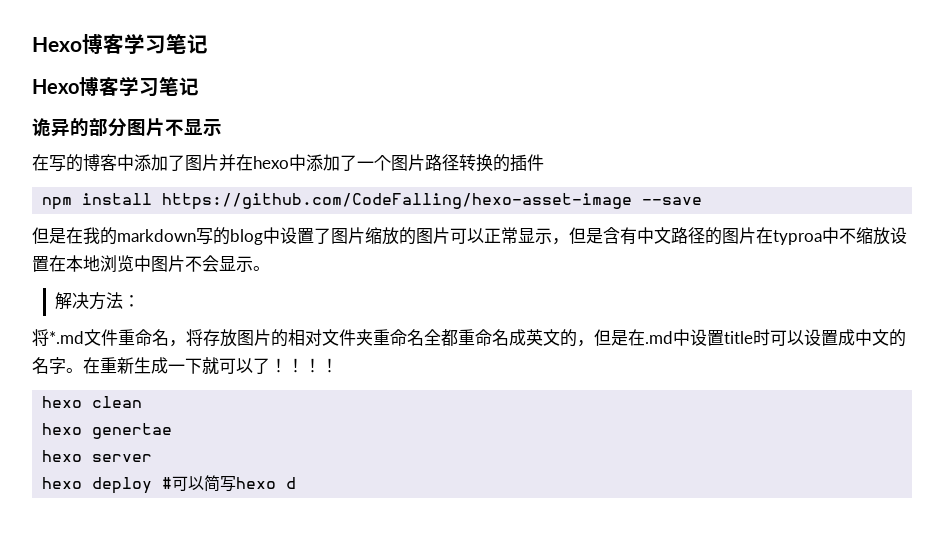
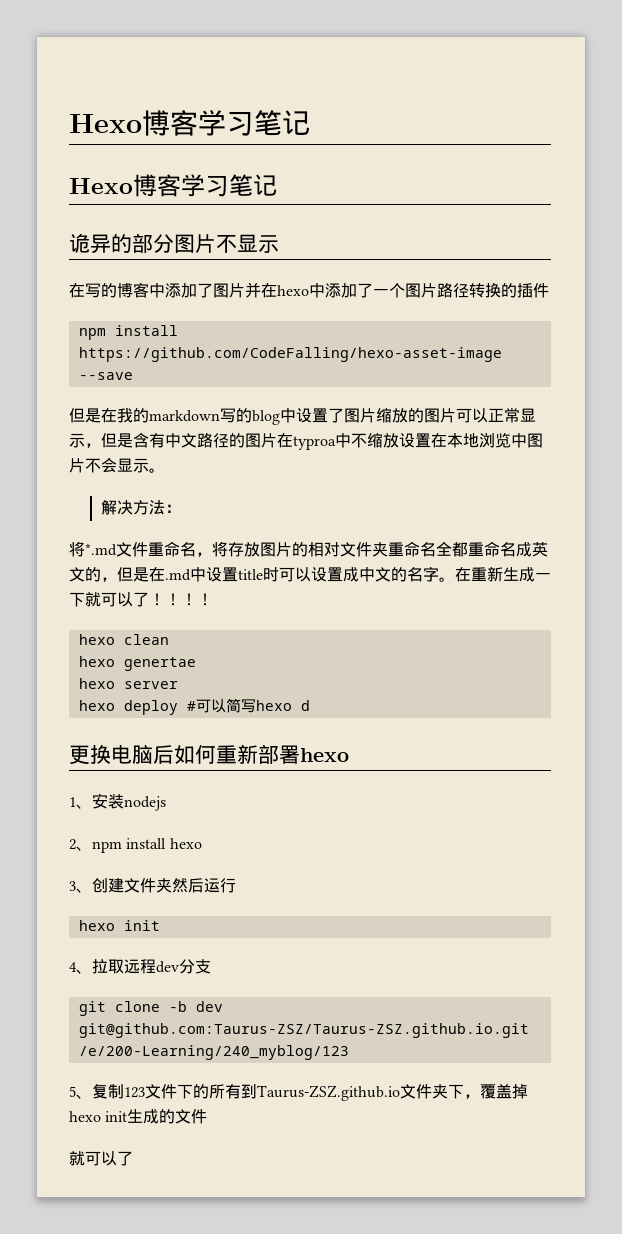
(297, 483) none -> [69,744,349,765] [69,793,166,811] [69,838,202,853] [69,878,236,893] [78,920,160,931] [69,959,211,974] [78,1001,223,1016] [78,1023,529,1038] [78,1045,349,1060] [69,1084,528,1101] [69,1109,208,1124] [69,1151,133,1166] // 更换电脑后如何重新部署hexo // 1、安装nodejs // 2、npm install hexo // 3、创建文件夹然后运行 // hexo init // 4、拉取远程dev分支 // git clone -b dev git@github.com:Taurus-ZSZ/Taurus-ZSZ.github.io.git /e/200-Learning/240_myblog/123 // 5、复制123文件下的所有到Taurus-ZSZ.github.io文件夹下，覆盖掉hexo init生成的文件 // 就可以了

